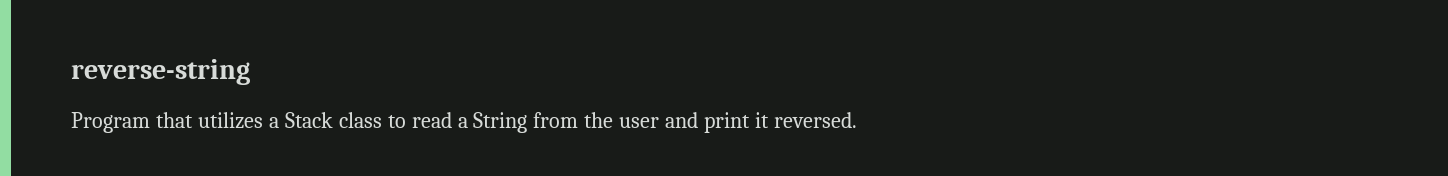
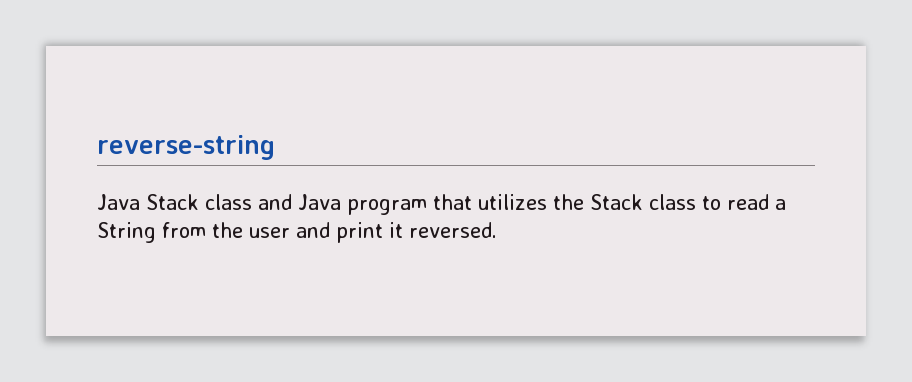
[71,112,150,133] Program -> [97,194,427,215] Java Stack class and Java program
[268,117,279,128] a -> [553,194,584,210] the

